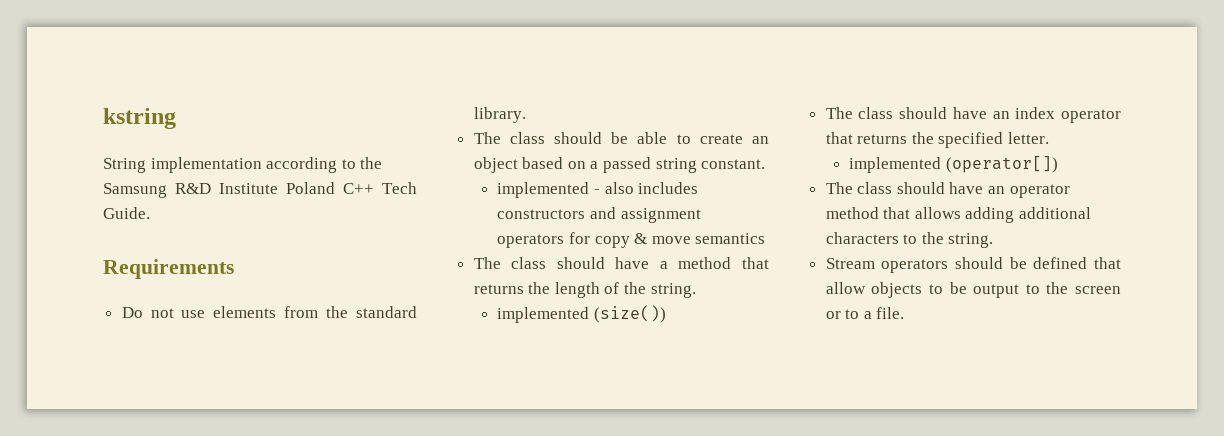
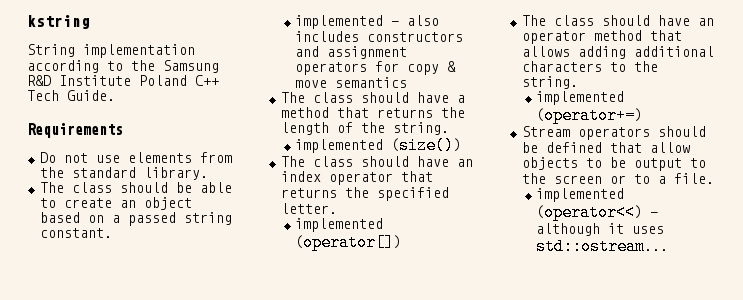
(994, 240) none -> [536,91,625,105] [536,107,643,124] // implemented (operator+=)
(905, 313) none -> [536,188,625,202] [536,204,659,221] [536,223,665,236] [536,238,669,255] // implemented (operator<<) - although it uses std::ostream...

